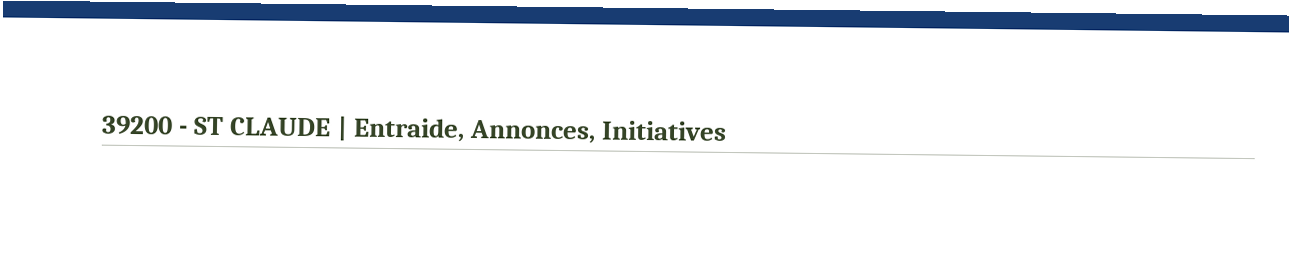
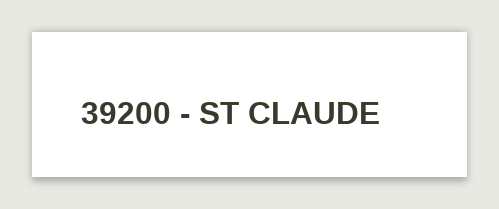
[336,116,728,144] | Entraide, Annonces, Initiatives -> (380, 113) none

